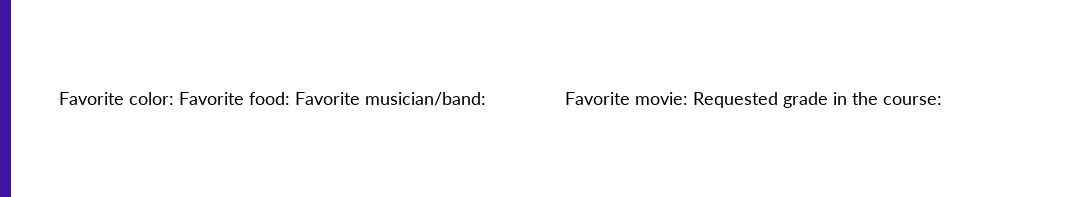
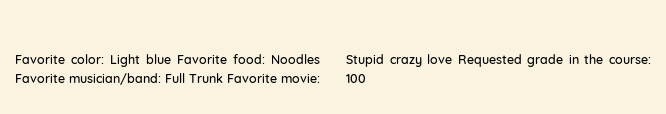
(174, 98) none -> [110,54,171,67] Light blue
(290, 98) none -> [271,54,320,64] Noodles
[565,92,688,105] Favorite movie: -> [165,73,320,83] [346,54,453,67] Full Trunk Favorite movie: Stupid crazy love
(942, 100) none -> [346,74,366,83] 100

